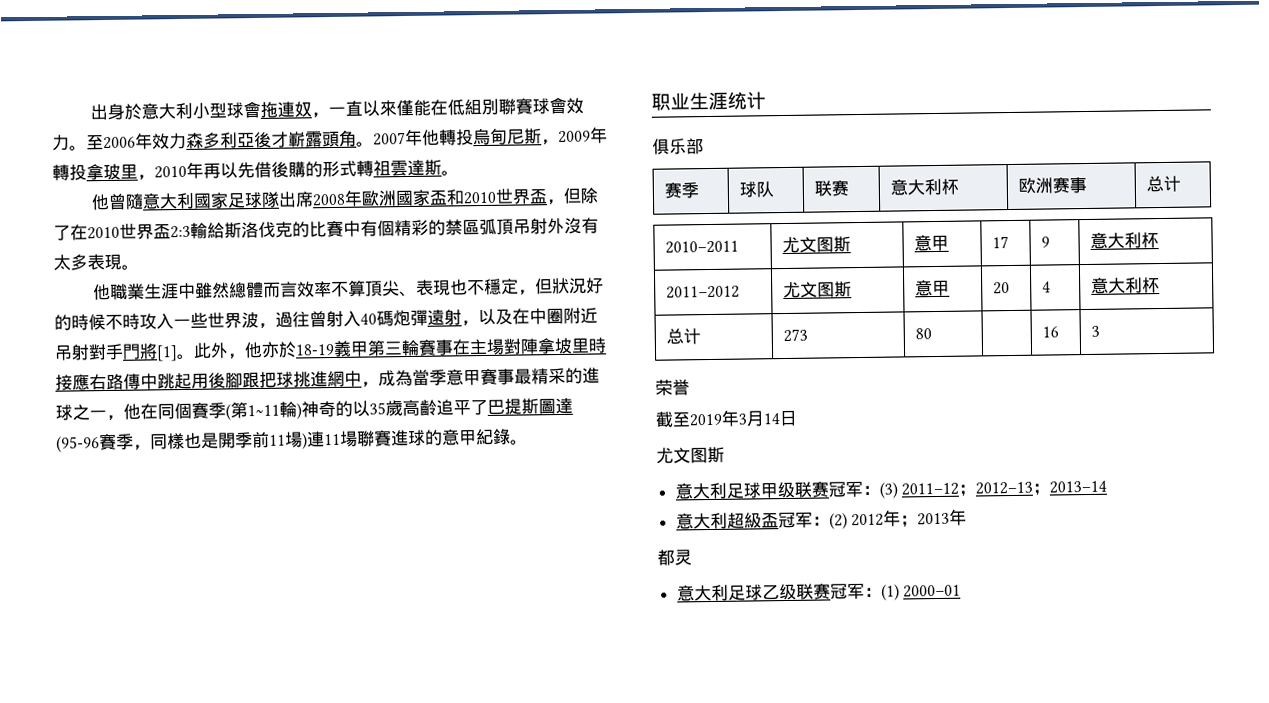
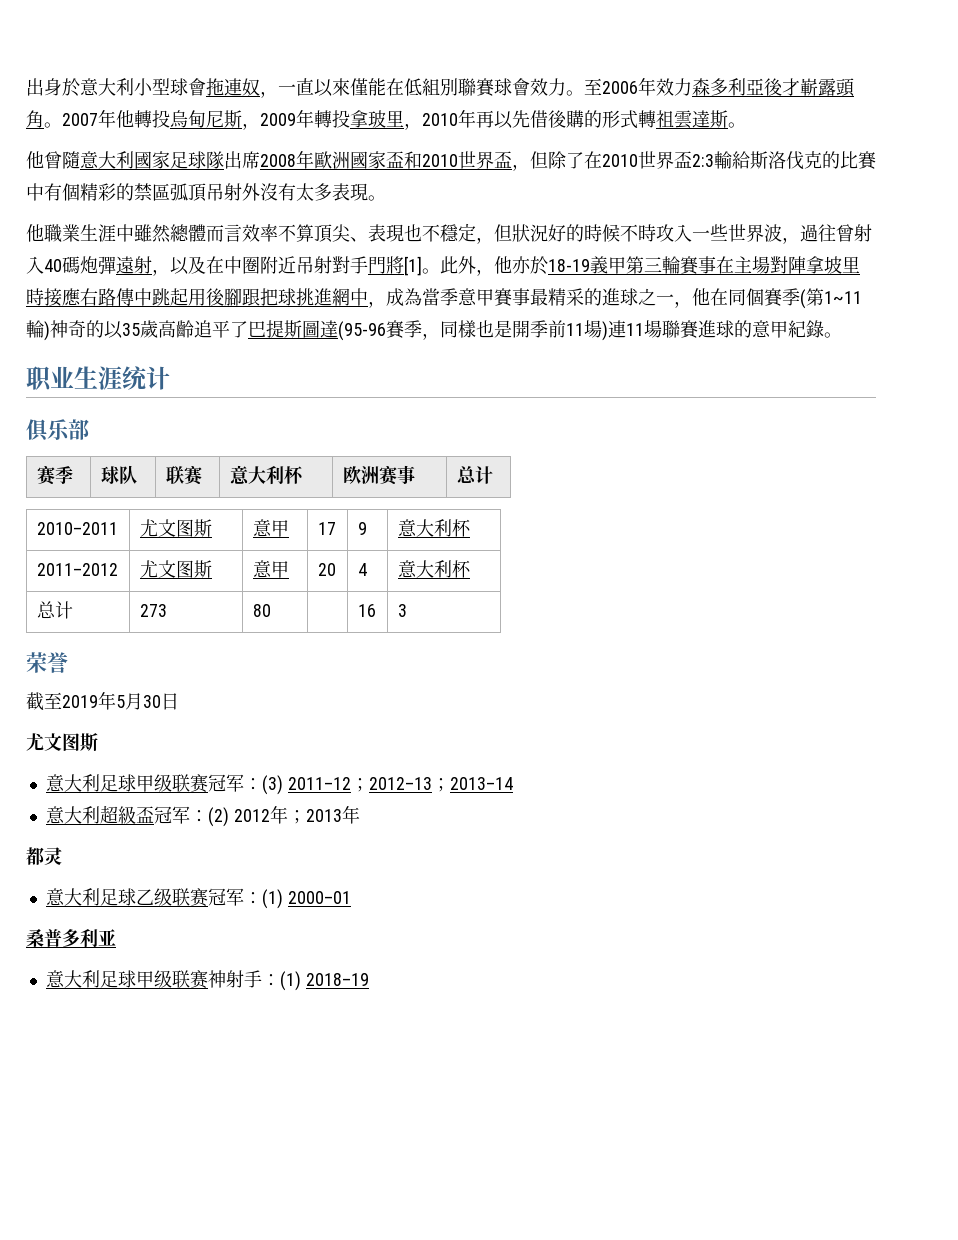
[738,410,780,427] 3月14 -> [116,693,161,710] 5月30
(962, 591) none -> [26,928,116,948] [45,970,369,991] // 桑普多利亚 // 意大利足球甲级联赛神射手：(1) 2018–19

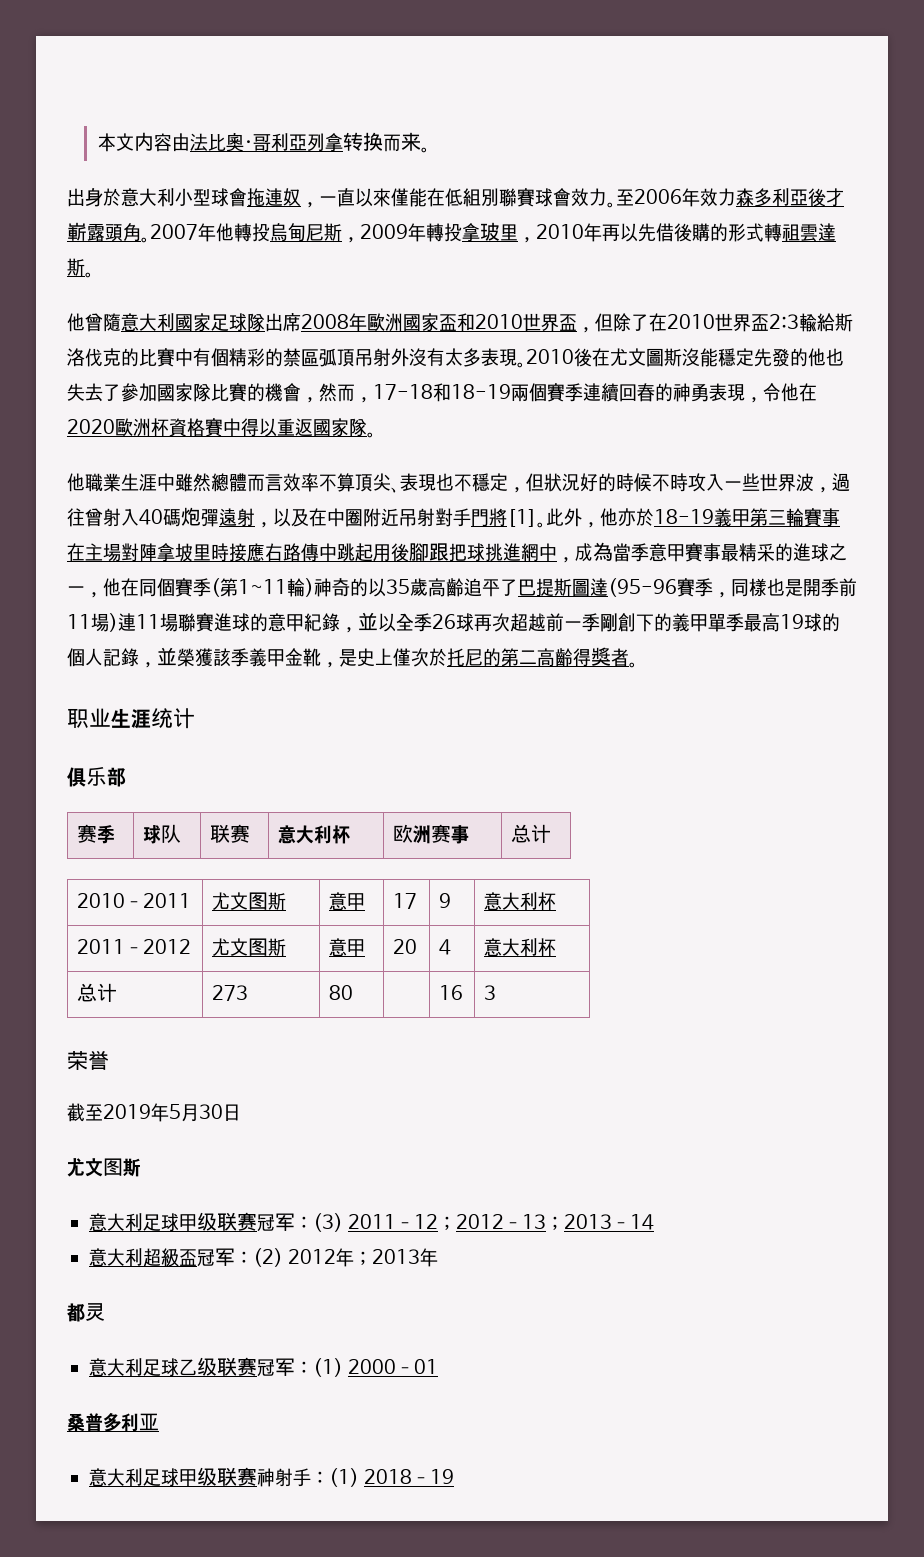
(26, 87) none -> [97,132,430,153] 本文内容由法比奧·哥利亞列拿转换而来。 //
(386, 198) none -> [526,348,844,367] [67,383,817,403] [67,418,376,438] 2010後在尤文圖斯沒能穩定先發的他也失去了參加國家隊比賽的機會，然而，17-18和18-19兩個賽季連續回春的神勇表現，令他在2020歐洲杯資格賽中得以重返國家隊。
(824, 329) none -> [340,612,840,633] [67,647,629,668] ，並以全季26球再次超越前一季剛創下的義甲單季最高19球的個人記錄，並榮獲該季義甲金靴，是史上僅次於托尼的第二高齡得獎者

